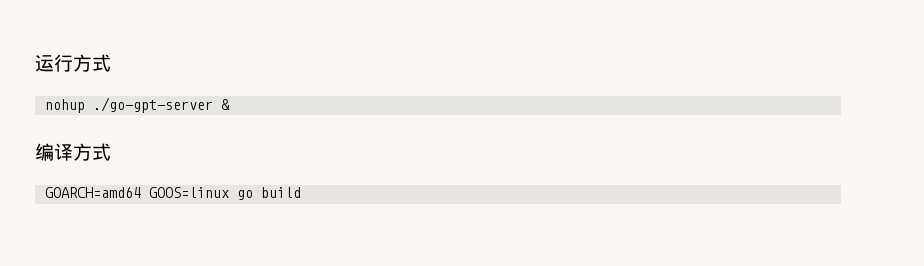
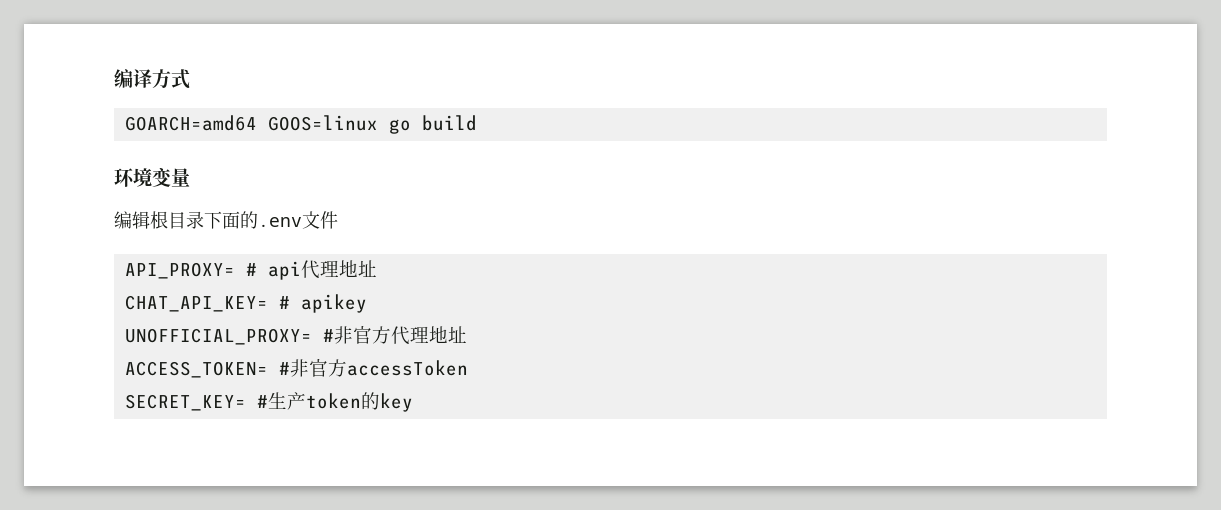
[35,54,111,72] [45,97,231,113] 运行方式 // nohup ./go-gpt-server & // -> (114, 78) none
(302, 192) none -> [114,167,190,187] [114,211,338,229] [124,260,377,280] [124,294,367,313] [124,326,467,345] [124,359,468,378] [124,392,413,412] // 环境变量 // 编辑根目录下面的.env文件 // API_PROXY= # api代理地址 // CHAT_API_KEY= # apikey // UNOFFICIAL_PROXY= #非官方代理地址 // ACCESS_TOKEN= #非官方accessToken // SECRET_KEY= #生产token的key

